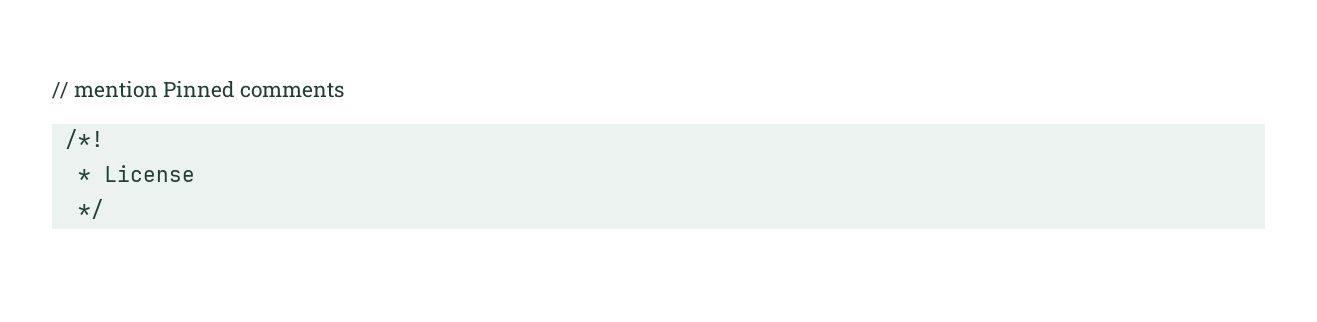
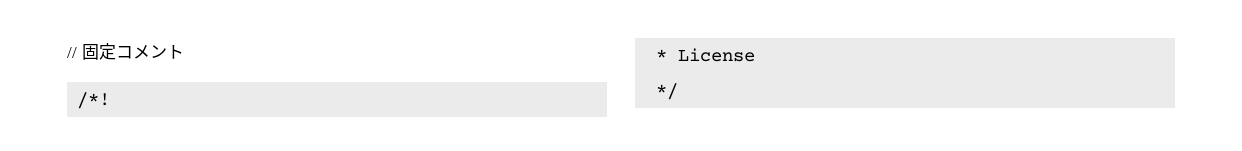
[52,81,345,99] // mention Pinned comments -> [67,43,184,60] // 固定コメント

